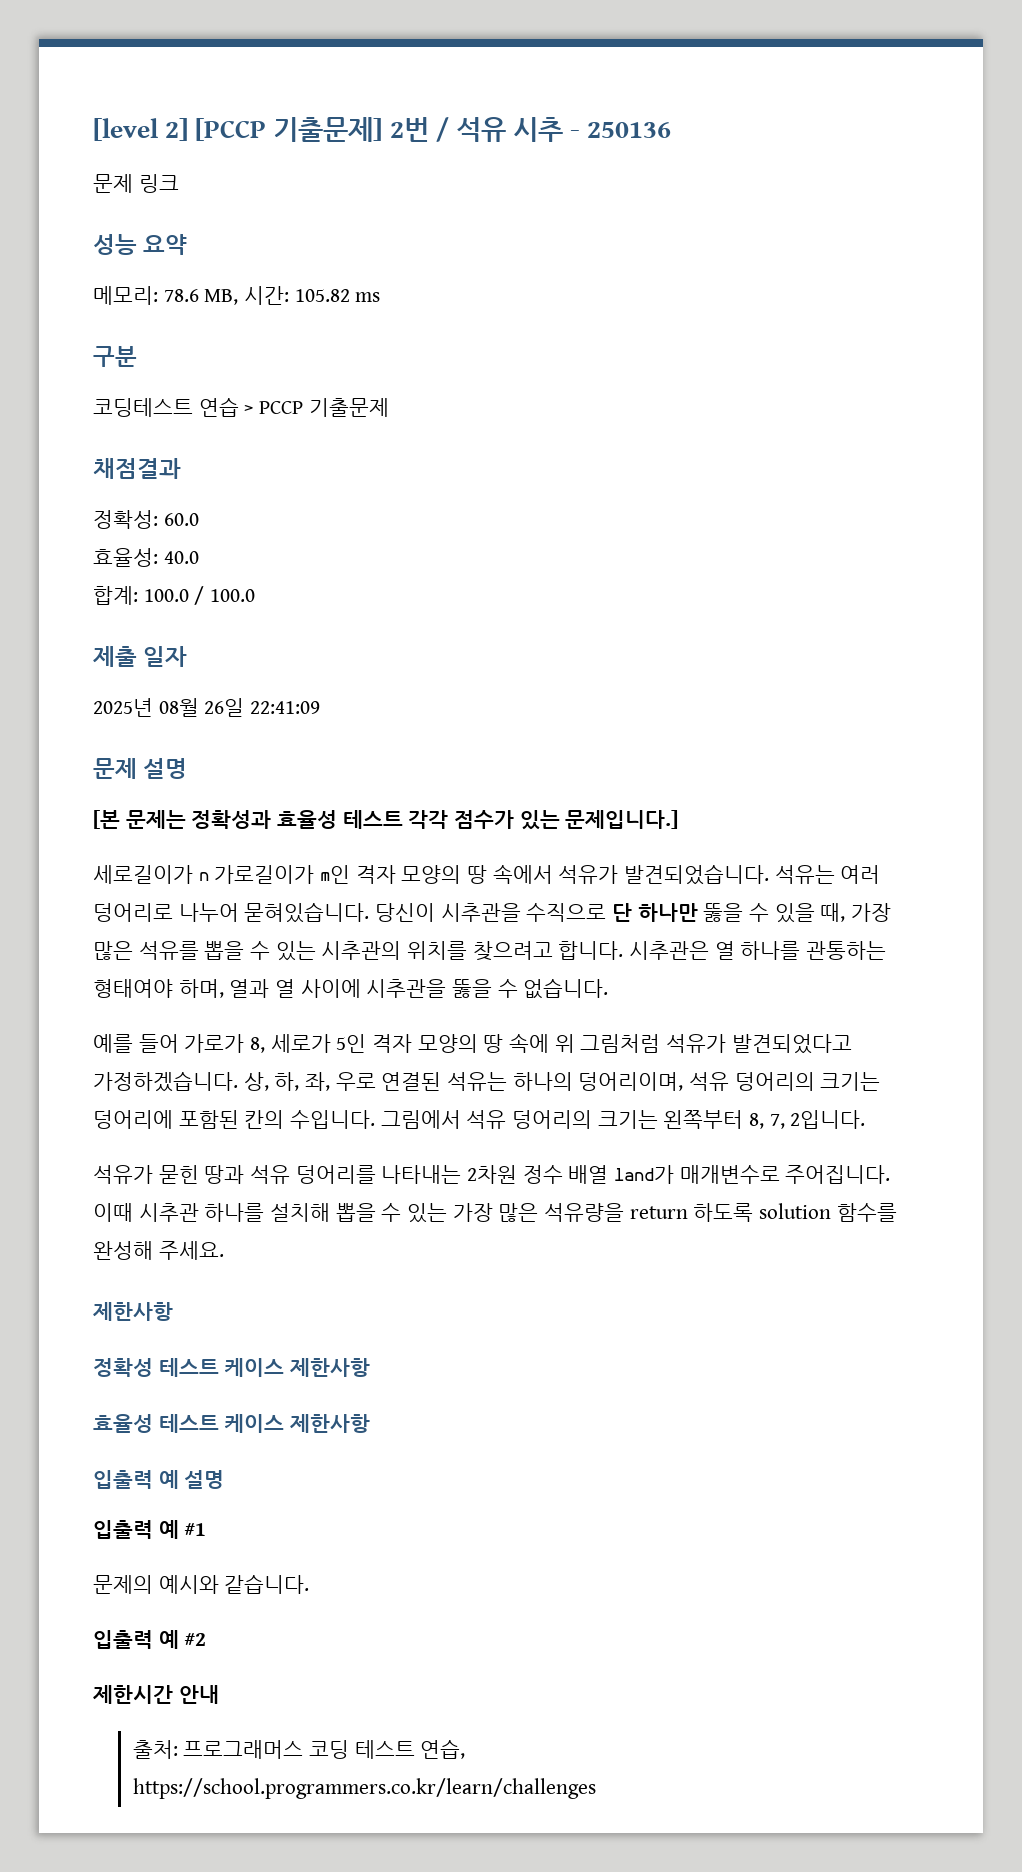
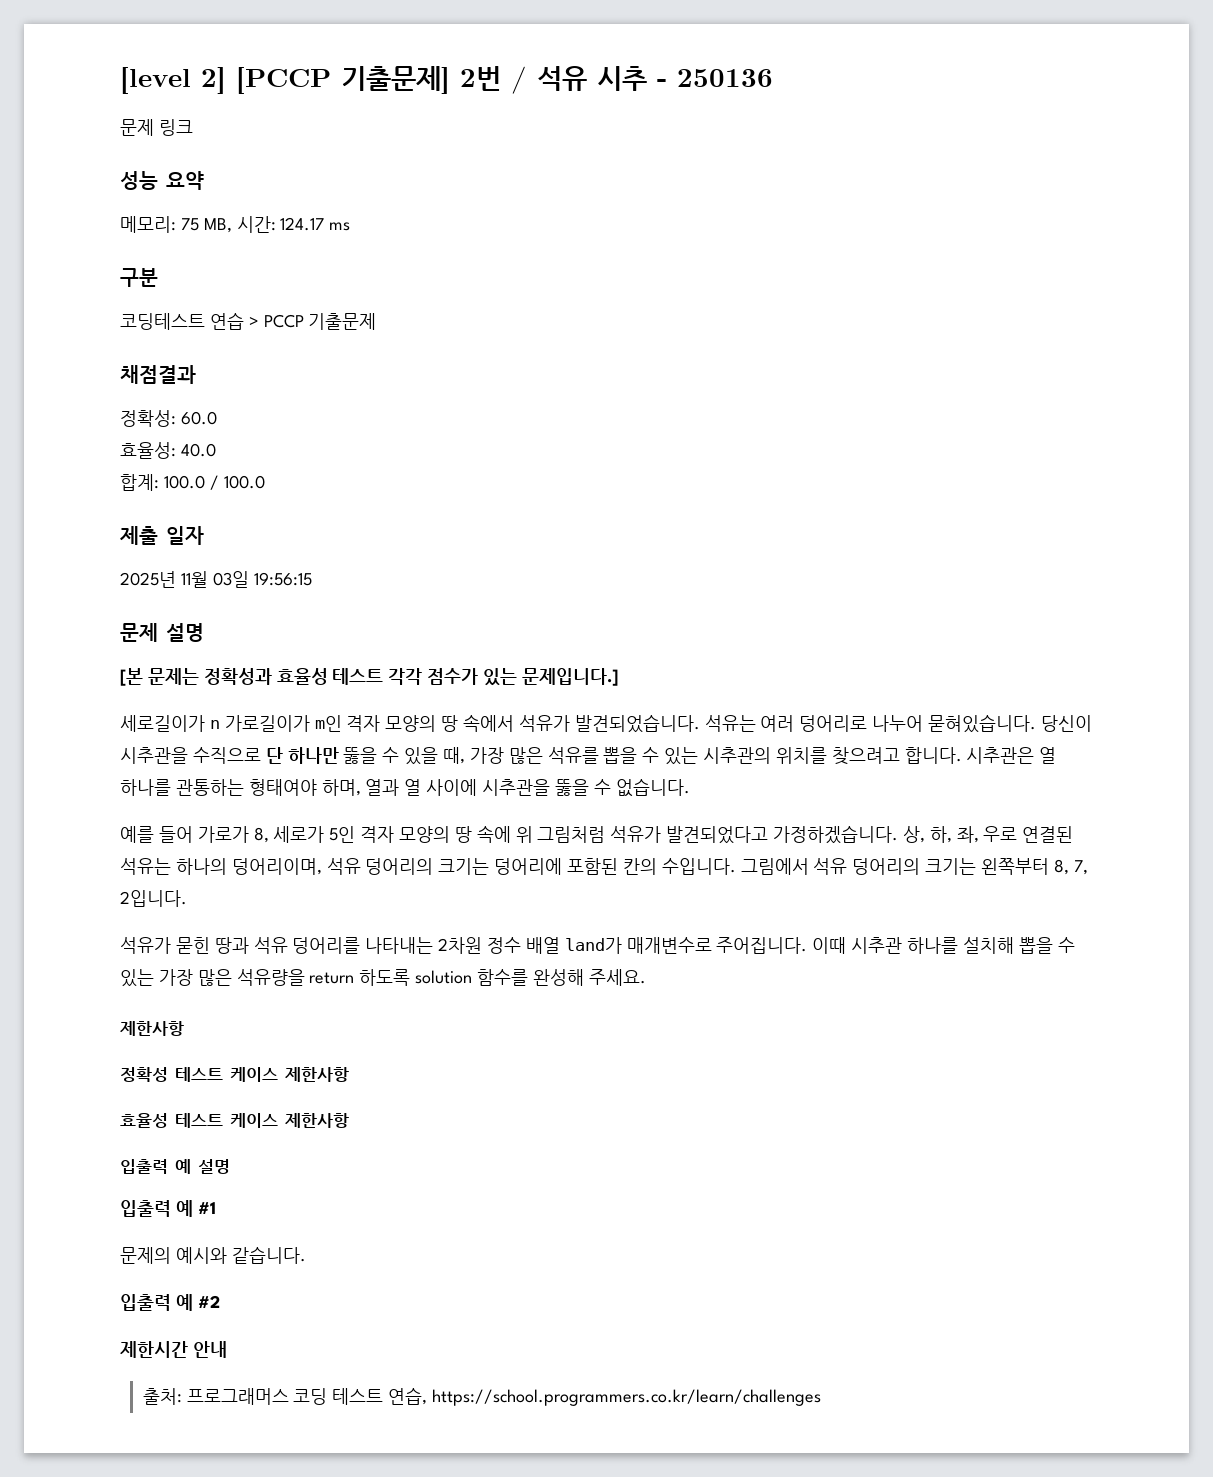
[163,289,199,302] 78.6 -> [180,218,199,231] 75
[294,289,350,302] 105.82 -> [280,217,325,231] 124.17
[158,698,321,717] 08월 26일 22:41:09 -> [180,571,312,588] 11월 03일 19:56:15

